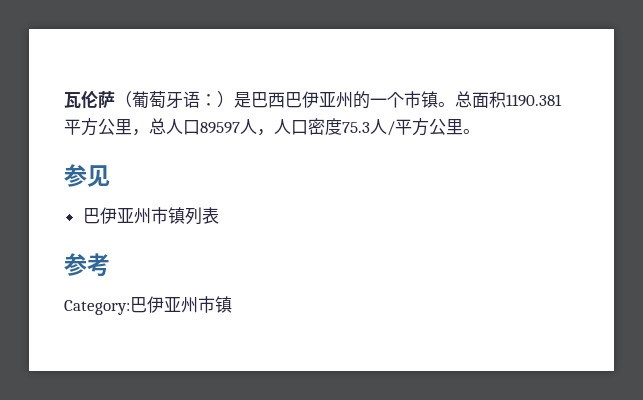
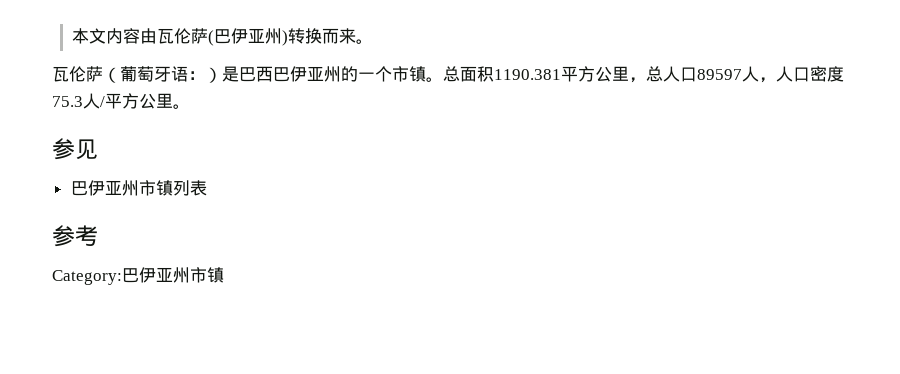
(64, 100) none -> [71,28,373,46] 本文内容由瓦伦萨(巴伊亚州)转换而来。 //

